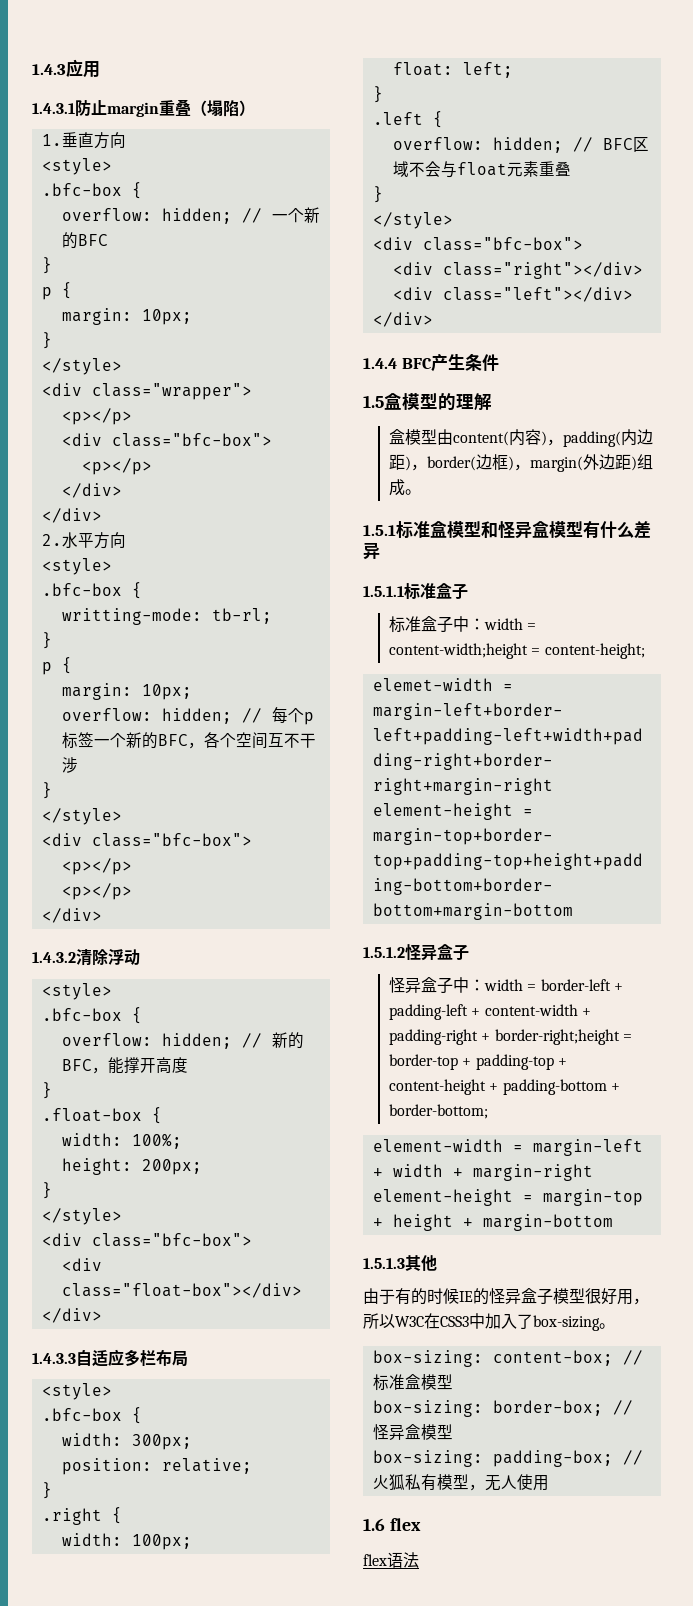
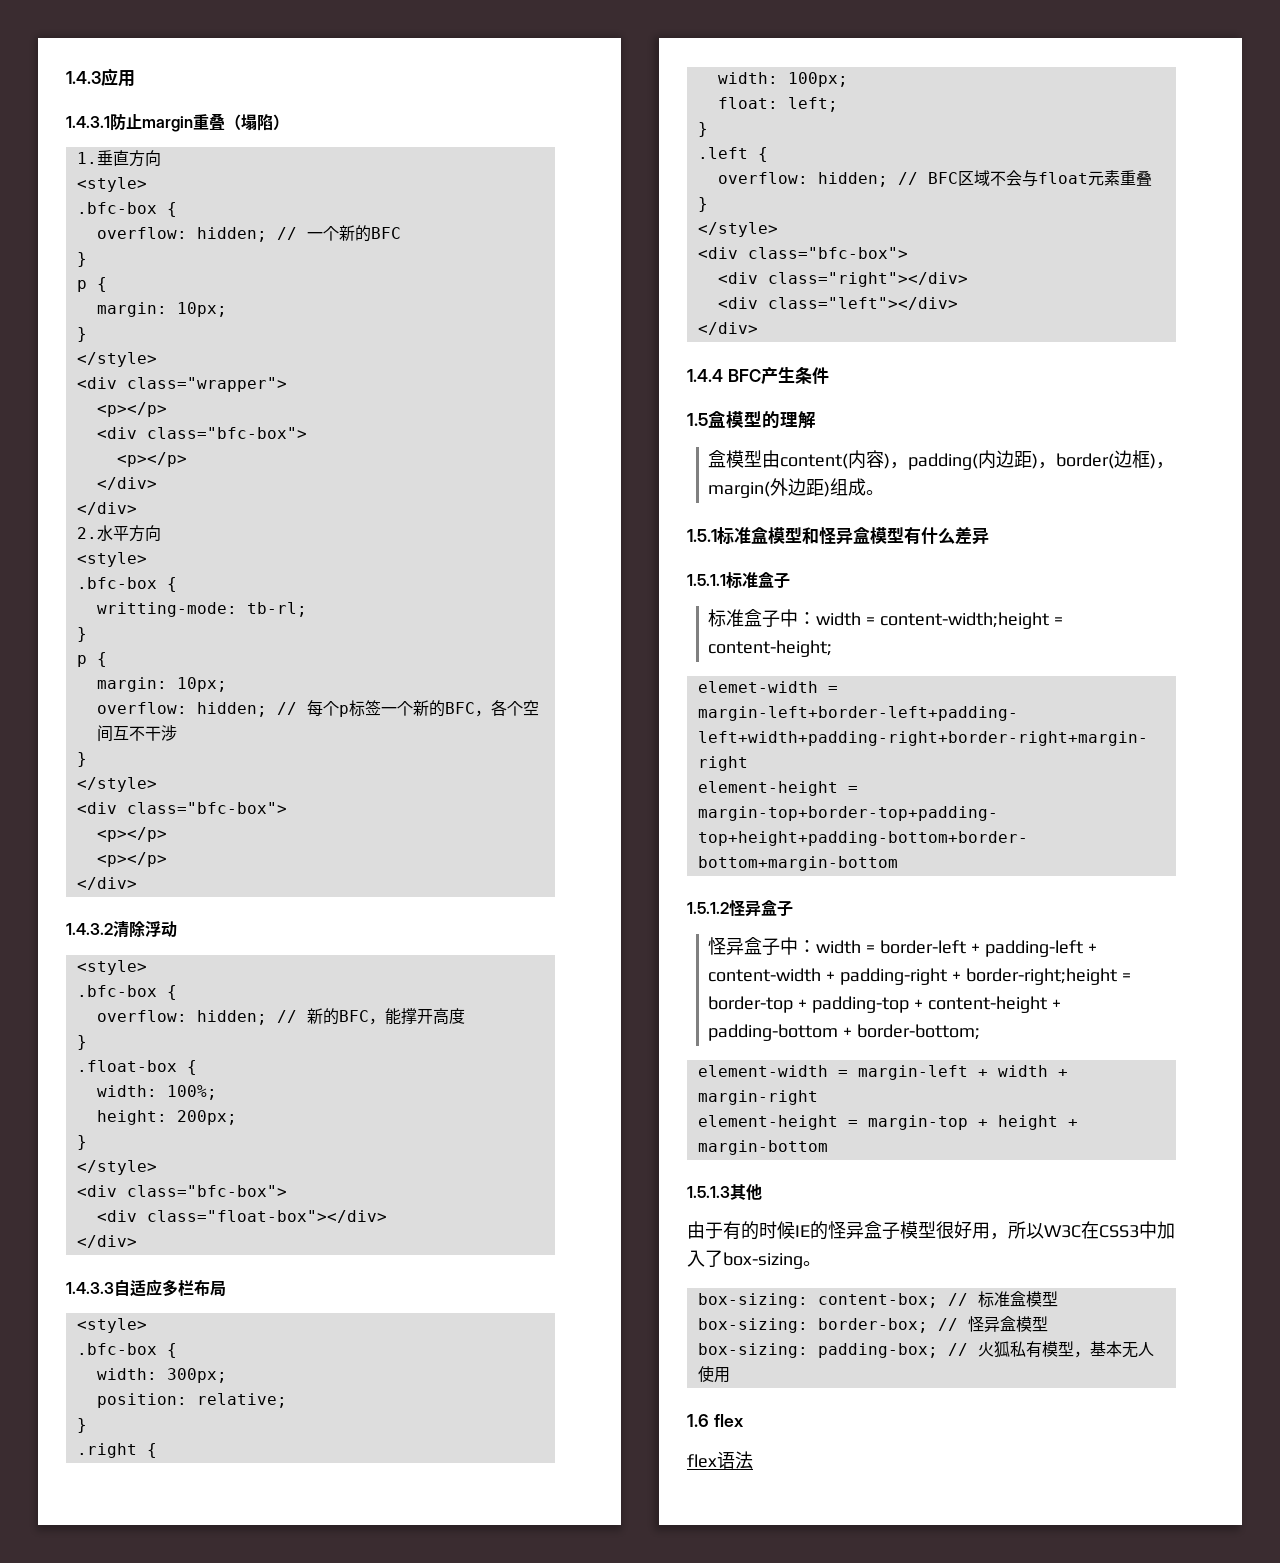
(485, 1487) none -> [1089,1341,1122,1357] 基本

